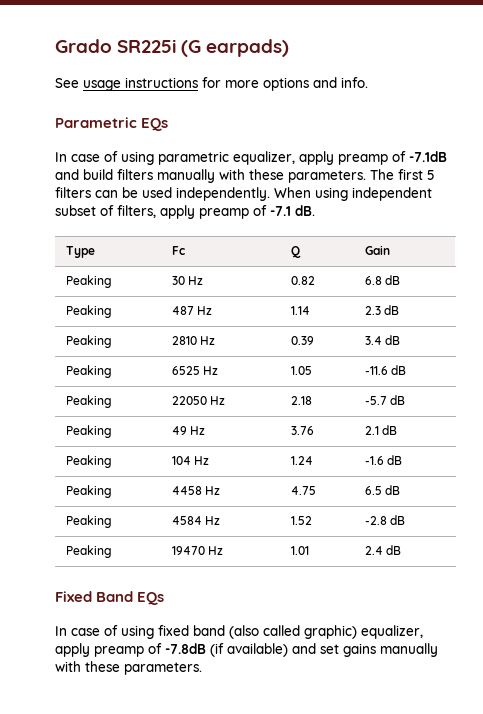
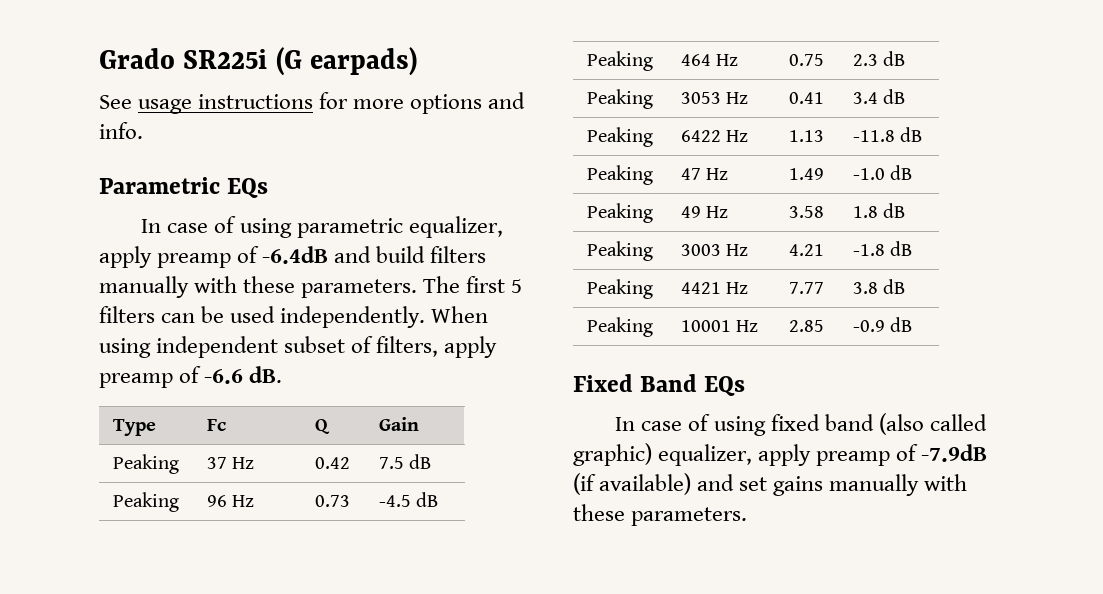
[409,151,447,162] -7.1dB -> [262,246,329,264] -6.4dB
[270,206,291,216] -7.1 -> [204,369,244,384] -6.6
[171,276,203,285] [290,276,315,285] [364,275,400,285] [65,305,112,318] [171,306,212,315] [290,306,310,315] 30 Hz | 0.82 | 6.8 dB // Peaking | 487 Hz | 1.14 -> [206,457,255,469] [314,457,350,469] [378,454,432,469] [112,492,179,512] [206,495,255,507] [314,495,350,507] [378,492,439,507] [586,51,653,71] [680,54,739,66] [788,54,824,66] 37 Hz | 0.42 | 7.5 dB // Peaking | 96 Hz | 0.73 | -4.5 dB // Peaking | 464 Hz | 0.75
[171,336,215,345] [290,336,314,345] 2810 Hz | 0.39 -> [680,92,749,104] [788,92,824,104] 3053 Hz | 0.41
[171,366,218,375] [290,366,312,375] [364,365,406,375] [65,395,112,408] [171,396,225,405] [290,396,312,405] [364,396,387,405] 6525 Hz | 1.05 | -11.6 dB // Peaking | 22050 Hz | 2.18 | -5.7 -> [680,130,749,142] [788,130,824,142] [852,127,923,142] [586,165,653,185] [680,168,729,180] [788,168,824,180] [852,168,885,180] 6422 Hz | 1.13 | -11.8 dB // Peaking | 47 Hz | 1.49 | -1.0
[290,426,314,435] [364,425,397,435] [65,455,112,468] [171,456,209,465] [290,456,313,465] [364,455,402,465] [65,485,112,498] [171,486,220,495] [290,486,316,495] [364,485,400,495] [65,515,112,528] [171,516,220,525] [290,516,312,525] [364,515,405,525] [65,545,112,558] [171,546,223,555] [290,546,309,555] [364,546,383,555] 3.76 | 2.1 dB // Peaking | 104 Hz | 1.24 | -1.6 dB // Peaking | 4458 Hz | 4.75 | 6.5 dB // Peaking | 4584 Hz | 1.52 | -2.8 dB // Peaking | 19470 Hz | 1.01 | 2.4 -> [788,206,824,218] [852,203,906,218] [586,241,653,261] [680,244,749,256] [788,244,824,256] [852,241,913,256] [586,279,653,299] [680,282,749,294] [788,282,824,294] [852,279,906,294] [586,317,653,337] [680,320,759,332] [788,320,824,332] [852,320,885,332] 3.58 | 1.8 dB // Peaking | 3003 Hz | 4.21 | -1.8 dB // Peaking | 4421 Hz | 7.77 | 3.8 dB // Peaking | 10001 Hz | 2.85 | -0.9
[165,643,206,654] -7.8dB -> [921,444,988,462] -7.9dB

